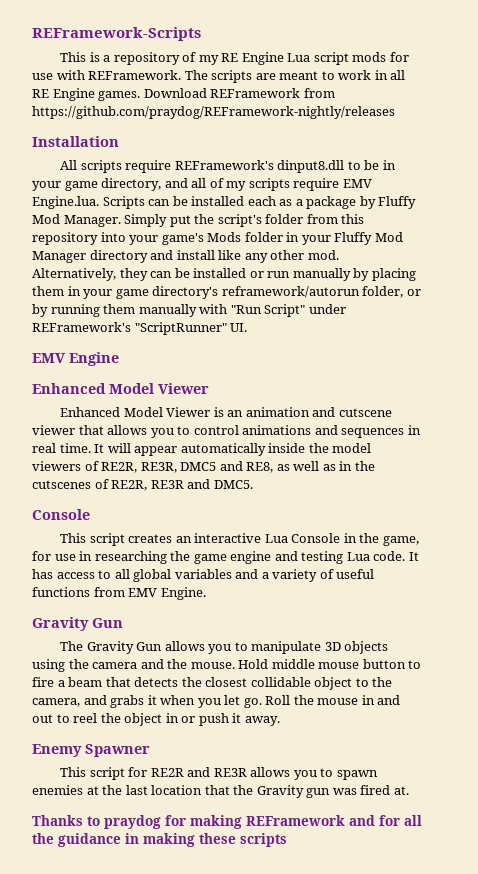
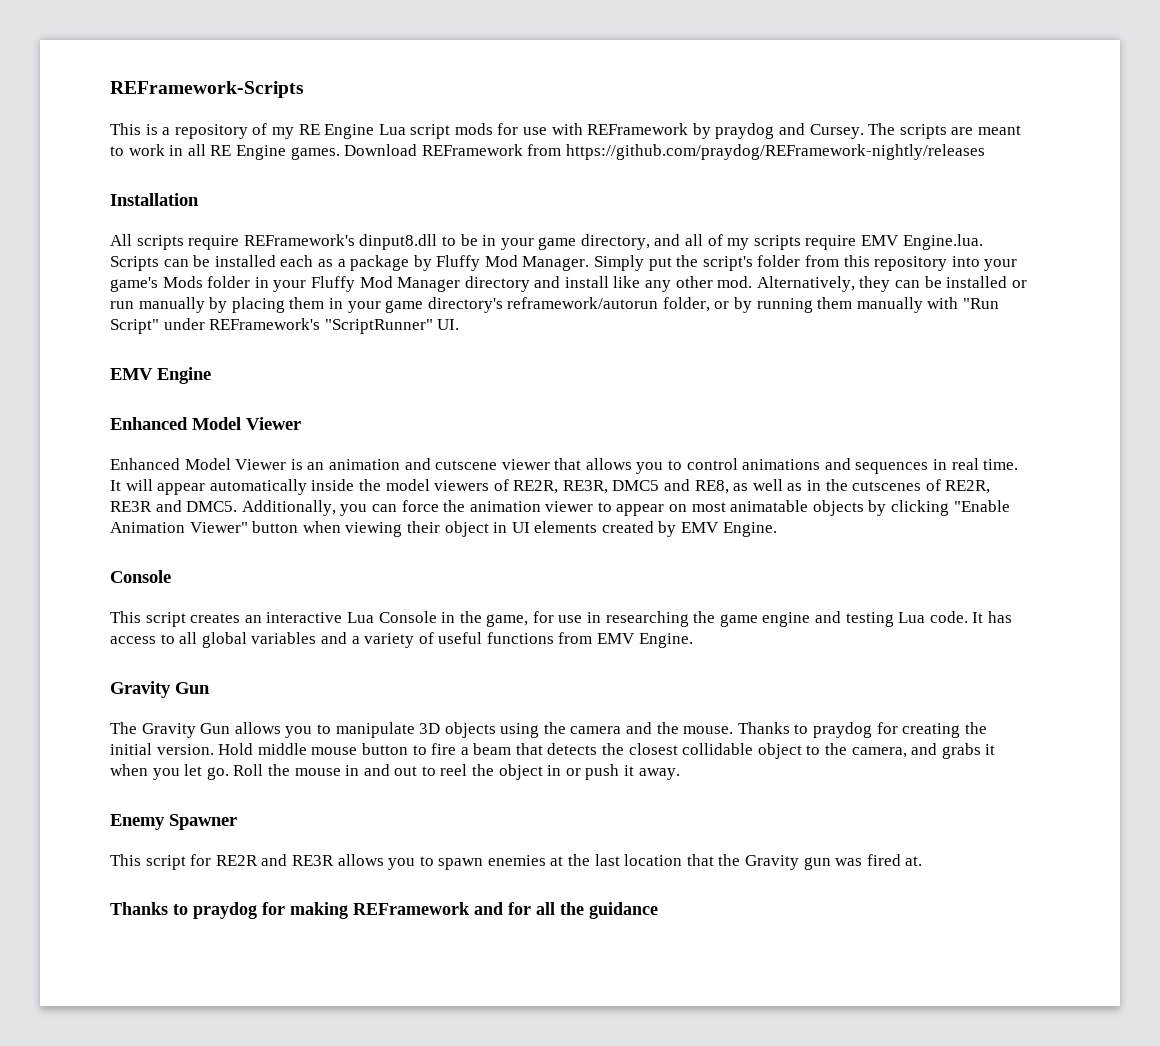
[88,70,182,80] REFramework. -> [587,123,864,139] REFramework by praydog and Cursey.
(253, 484) none -> [241,500,1010,516] [110,521,777,537] Additionally, you can force the animation viewer to appear on most animatable objects by clicking "Enable Animation Viewer" button when viewing their object in UI elements created by EMV Engine.
(235, 665) none -> [737,722,987,738] [110,743,214,755] Thanks to praydog for creating the initial version.
[125,833,287,847] in making these scripts -> (658, 910) none

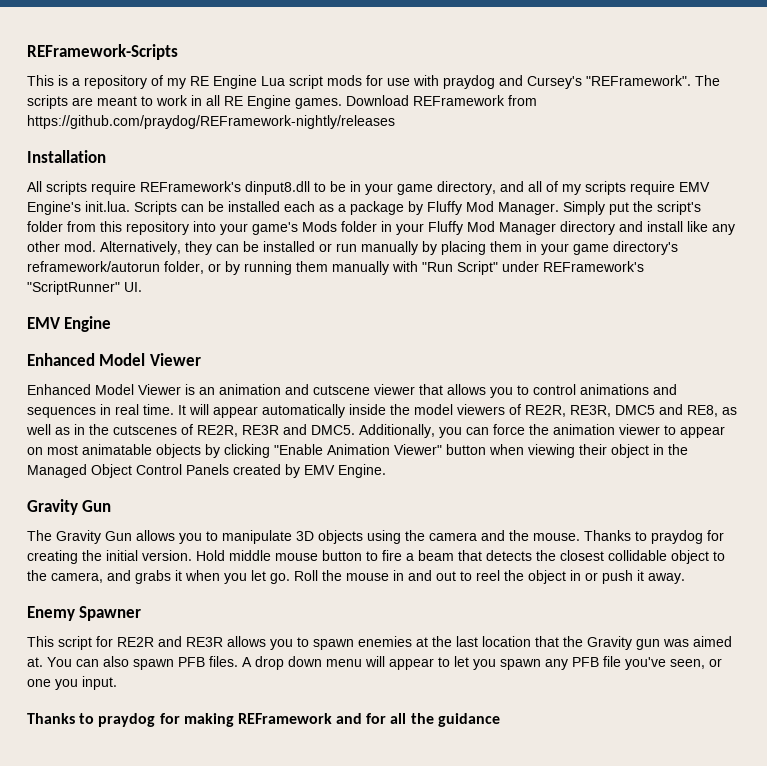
[587,123,864,139] REFramework by praydog and Cursey. -> [443,75,691,89] praydog and Cursey's "REFramework".
[902,234,983,250] Engine.lua. -> [27,201,130,215] Engine's init.lua.
[511,521,598,533] UI elements -> [668,444,688,455] [27,464,229,478] the Managed Object Control Panels
[110,570,171,583] [110,611,1012,627] [110,632,693,648] // Console // This script creates an interactive Lua Console in the game, for use in researching the game engine and testing Lua code. It has access to all global variables and a variety of useful functions from EMV Engine. -> (386, 471) none
[866,854,901,866] fired -> [693,636,732,647] aimed
(923, 861) none -> [47,656,722,670] [27,676,117,690] You can also spawn PFB files. A drop down menu will appear to let you spawn any PFB file you've seen, or one you input.

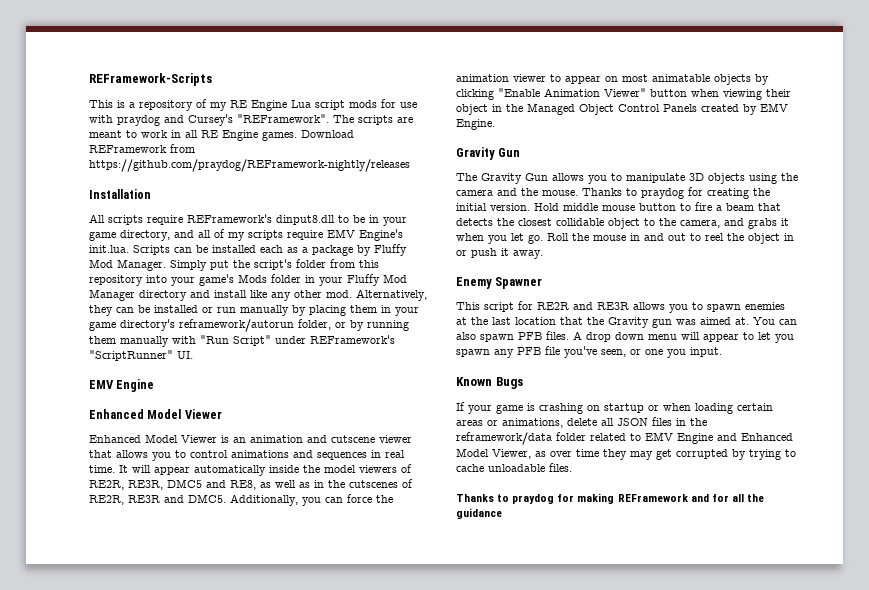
(117, 683) none -> [456,377,523,389] [456,402,773,414] [456,417,707,428] [456,432,793,445] [456,448,796,460] [456,463,572,472] // Known Bugs // If your game is crashing on startup or when loading certain areas or animations, delete all JSON files in the reframework/data folder related to EMV Engine and Enhanced Model Viewer, as over time they may get corrupted by trying to cache unloadable files.

